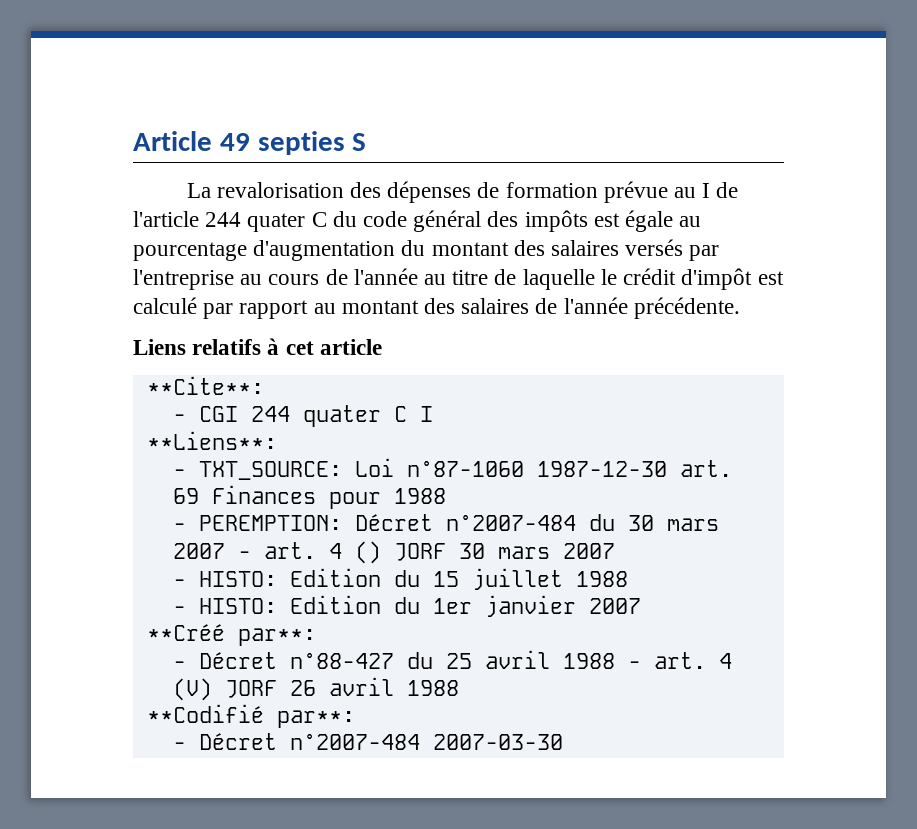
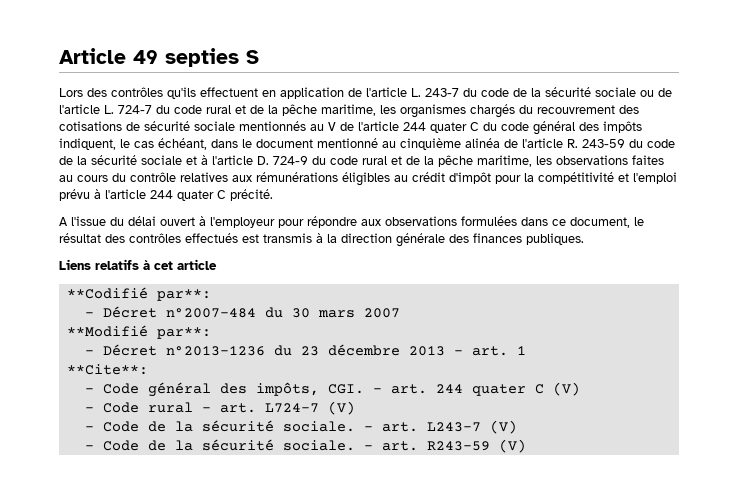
[186,181,711,203] La revalorisation des dépenses de formation prévue au I -> [59,87,672,99] [59,104,639,118] [59,121,336,131] Lors des contrôles qu'ils effectuent en application de l'article L. 243-7 du code de la sécurité sociale ou de l'article L. 724-7 du code rural et de la pêche maritime, les organismes chargés du recouvrement des cotisations de sécurité sociale mentionnés au V
[593,210,702,232] [133,239,720,261] [133,268,784,290] [133,297,740,319] est égale au pourcentage d'augmentation du montant des salaires versés par l'entreprise au cours de l'année au titre de laquelle le crédit d'impôt est calculé par rapport au montant des salaires de l'année précédente. -> [59,138,675,150] [59,155,664,167] [59,172,677,186] [59,189,273,201] [59,216,644,228] [59,233,584,247] indiquent, le cas échéant, dans le document mentionné au cinquième alinéa de l'article R. 243-59 du code de la sécurité sociale et à l'article D. 724-9 du code rural et de la pêche maritime, les observations faites au cours du contrôle relatives aux rémunérations éligibles au crédit d'impôt pour la compétitivité et l'emploi prévu à l'article 244 quater C précité. // A l'issue du délai ouvert à l'employeur pour répondre aux observations formulées dans ce document, le résultat des contrôles effectués est transmis à la direction générale des finances publiques.
[146,376,264,395] [172,405,433,427] [146,431,277,450] [172,458,732,480] [172,485,446,509] [172,515,342,531] **Cite**: // - CGI 244 quater C I // **Liens**: // - TXT_SOURCE: Loi n°87-1060 1987-12-30 art. 69 Finances pour 1988 // - PEREMPTION: -> [66,287,211,301] [84,312,94,317] **Codifié par**: // -
[237,541,615,564] [172,568,628,590] [172,595,641,617] [146,624,316,646] [172,650,732,669] [172,677,459,701] [146,704,355,728] [172,733,563,750] - art. 4 () JORF 30 mars 2007 // - HISTO: Edition du 15 juillet 1988 // - HISTO: Edition du 1er janvier 2007 // **Créé par**: // - Décret n°88-427 du 25 avril 1988 - art. 4 (V) JORF 26 avril 1988 // **Codifié par**: // - Décret n°2007-484 2007-03-30 -> [66,325,211,339] [84,344,526,356] [66,364,148,375] [84,382,580,397] [84,401,355,415] [84,420,517,434] [84,439,526,453] // **Modifié par**: // - Décret n°2013-1236 du 23 décembre 2013 - art. 1 // **Cite**: // - Code général des impôts, CGI. - art. 244 quater C (V) // - Code rural - art. L724-7 (V) // - Code de la sécurité sociale. - art. L243-7 (V) // - Code de la sécurité sociale. - art. R243-59 (V)

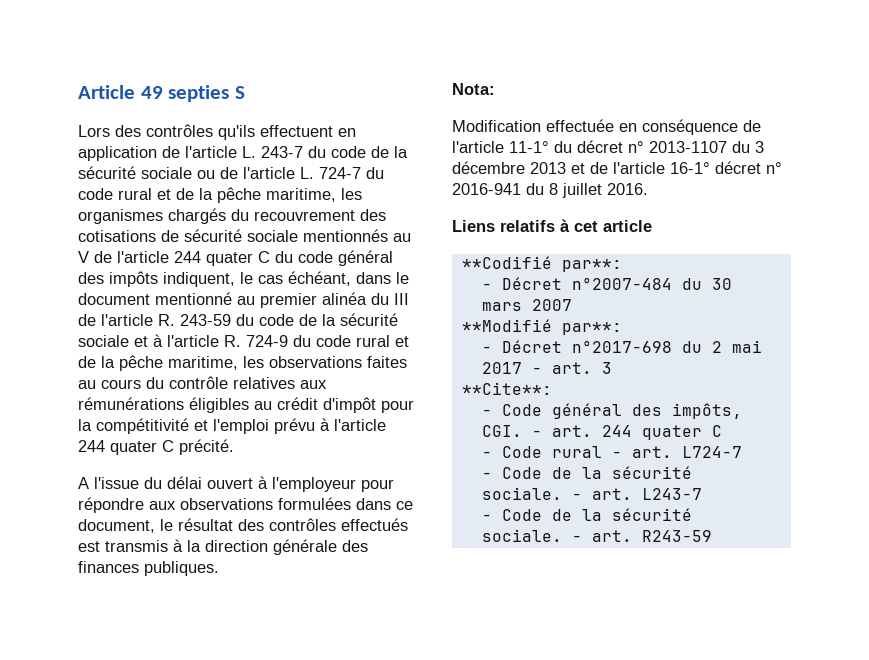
[400,138,500,150] cinquième alinéa -> [260,292,409,308] premier alinéa du III
[257,156,269,165] D. -> [224,335,241,347] R.
(584, 239) none -> [452,83,495,95] [452,119,761,135] [452,140,764,153] [452,161,782,174] [452,183,648,198] // Nota: // Modification effectuée en conséquence de l'article 11-1° du décret n° 2013-1107 du 3 décembre 2013 et de l'article 16-1° décret n° 2016-941 du 8 juillet 2016.
[165,344,526,356] n°2013-1236 du 23 décembre 2013 - art. 1 -> [571,340,762,353] [481,362,612,374] n°2017-698 du 2 mai 2017 - art. 3
[552,382,580,396] (V) -> (722, 431) none
[327,401,355,415] (V) -> (742, 452) none
[489,420,517,434] (V) -> (702, 494) none
[498,439,526,453] (V) -> (712, 536) none

